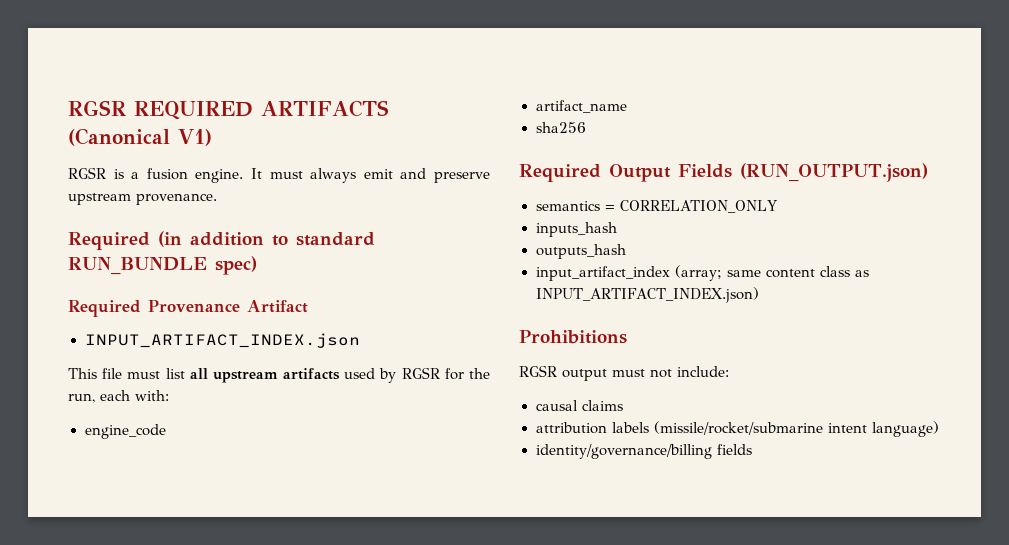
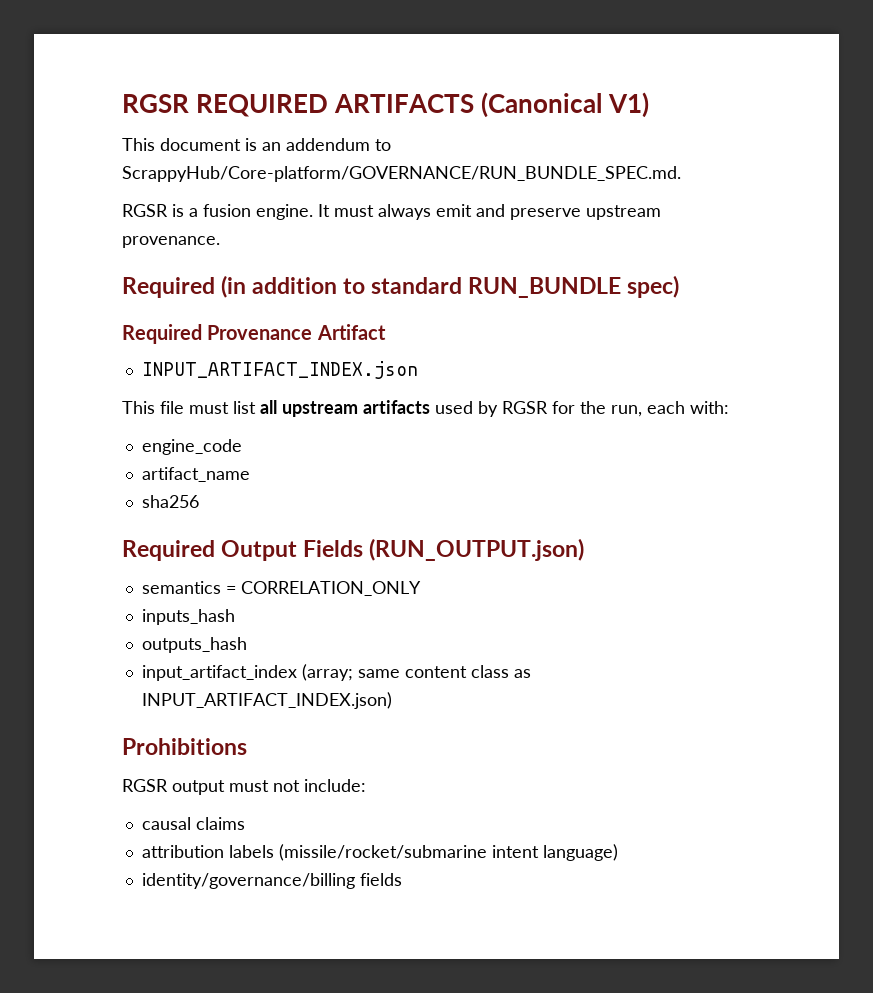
(212, 137) none -> [122,138,391,151] [122,166,681,182] // This document is an addendum to ScrappyHub/Core-platform/GOVERNANCE/RUN_BUNDLE_SPEC.md.

